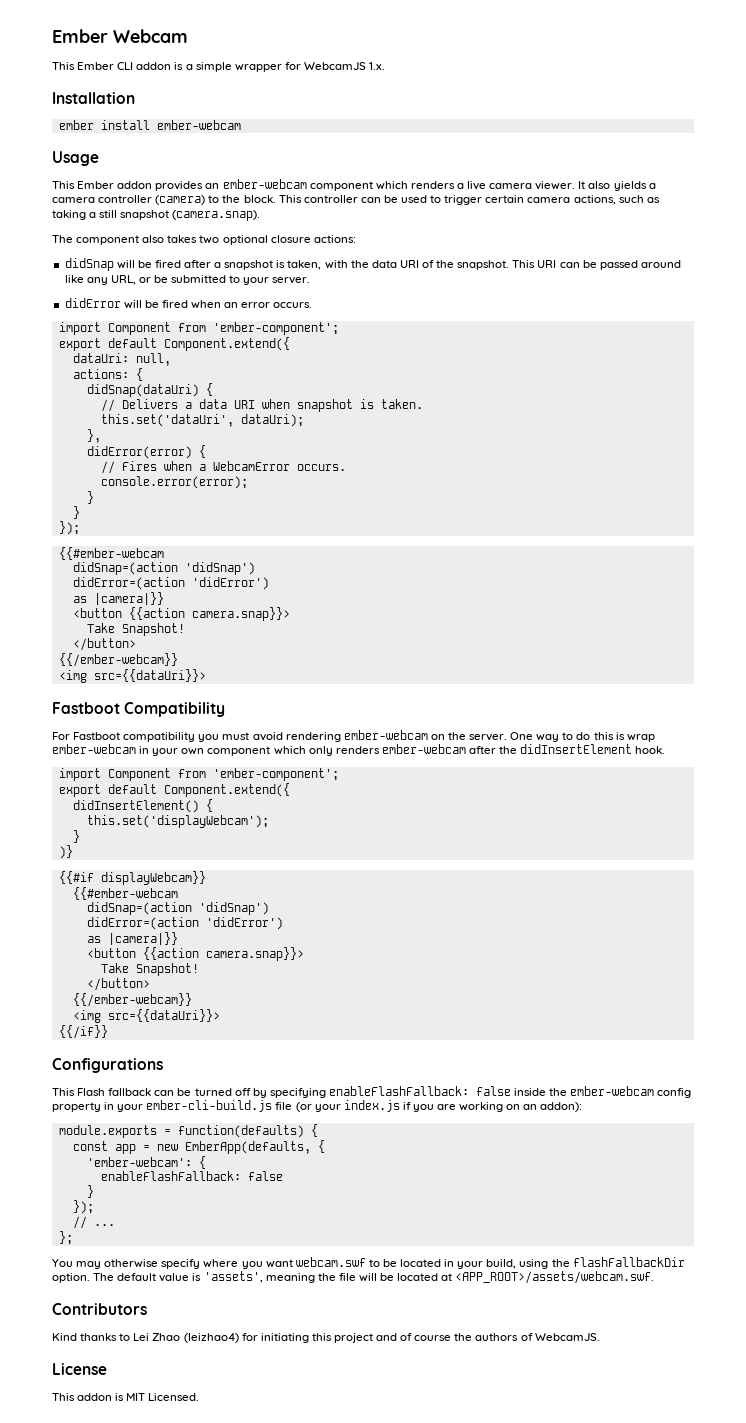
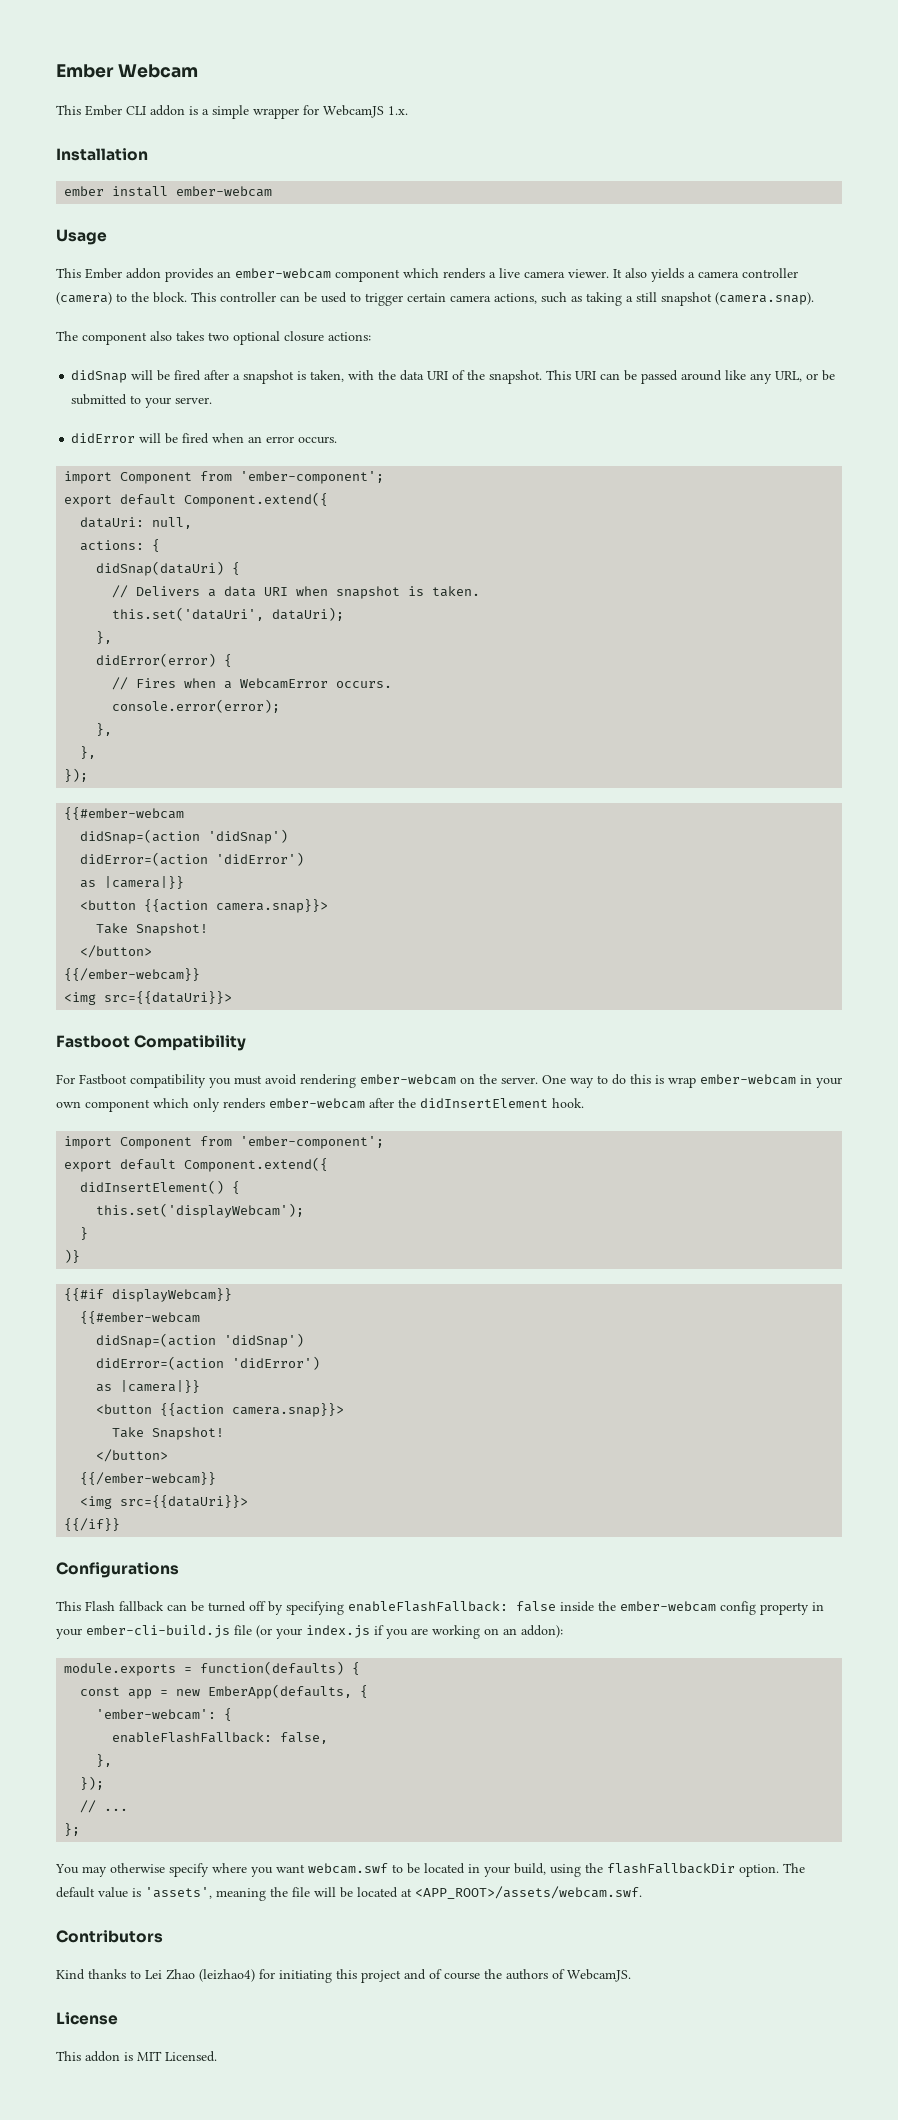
[86,491,94,504] [72,506,80,519] } // } -> [96,723,113,736] [80,746,97,759] }, // },
[247,1171,283,1181] [86,1185,94,1198] false // } -> [280,1732,329,1744] [96,1754,113,1767] false, // },

